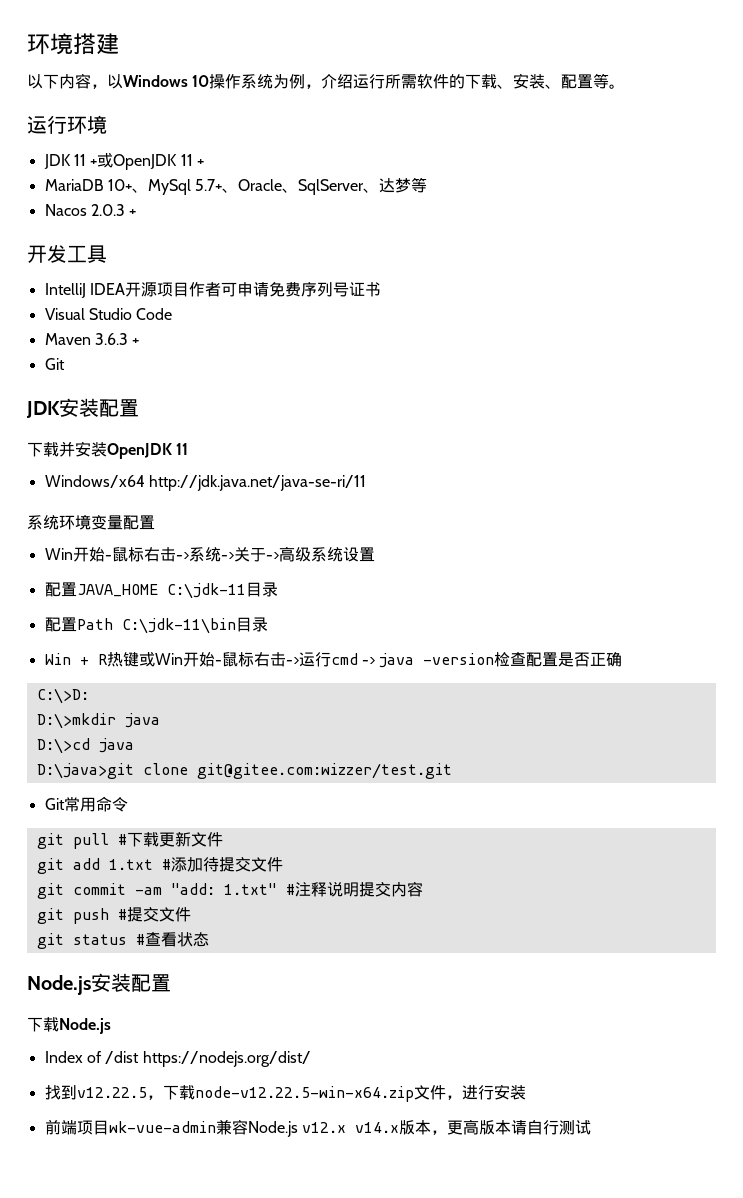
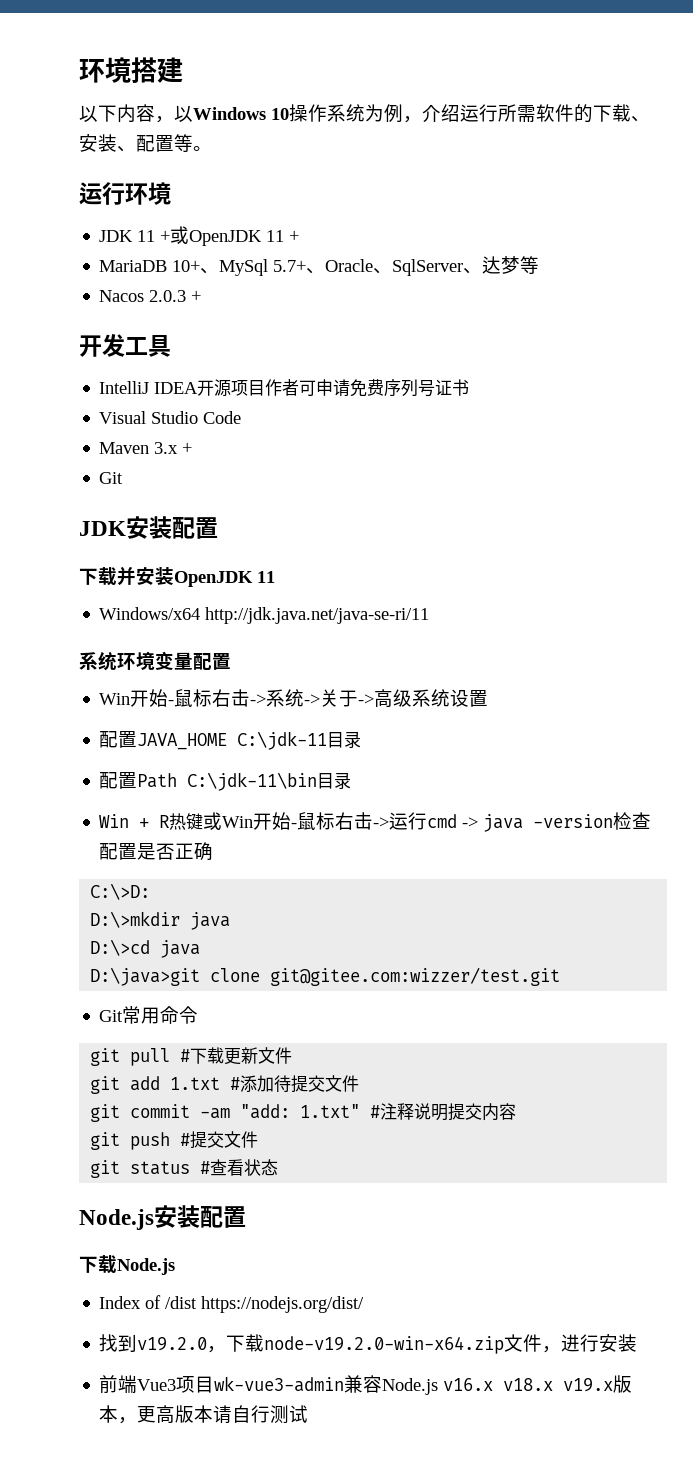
[94,333,128,345] 3.6.3 -> [154,442,179,454] 3.x
[76,1085,414,1102] v12.22.5，下载node-v12.22.5-win-x64.zip -> [137,1334,505,1354] v19.2.0，下载node-v19.2.0-win-x64.zip
[76,1119,399,1137] 项目wk-vue-admin兼容Node.js v12.x v14.x -> [137,1375,614,1395] Vue3项目wk-vue3-admin兼容Node.js v16.x v18.x v19.x

